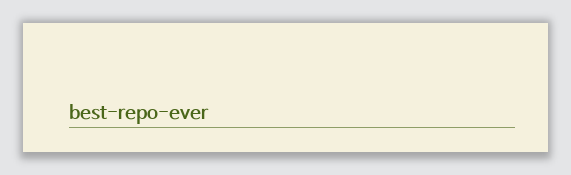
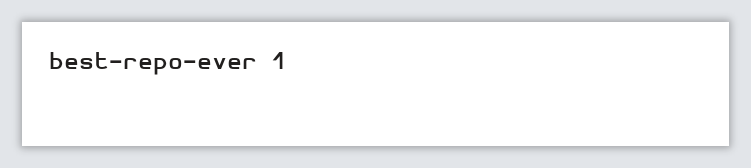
(209, 114) none -> [271,52,286,69] 1

